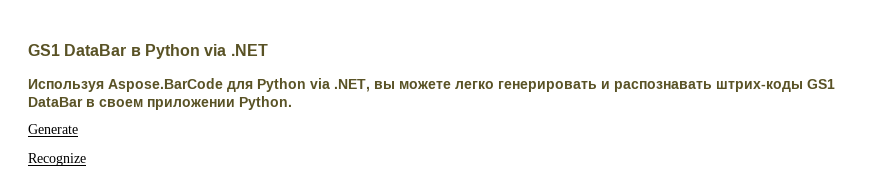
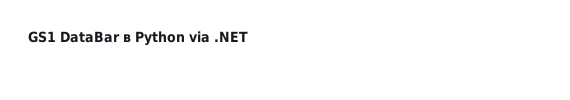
[28,78,835,92] [28,96,292,110] [28,124,78,134] [28,153,86,166] // Используя Aspose.BarCode для Python via .NET, вы можете легко генерировать и распознавать штрих-коды GS1 DataBar в своем приложении Python. // Generate // Recognize -> (248, 36) none

